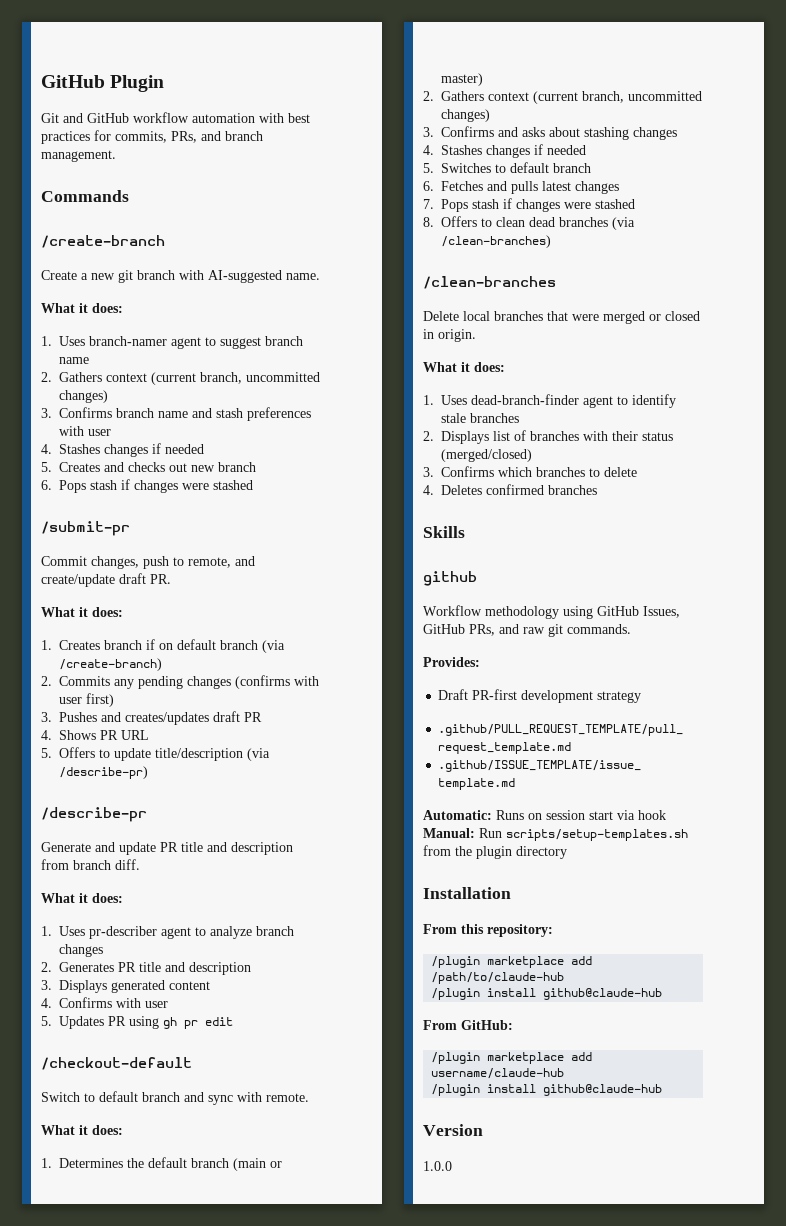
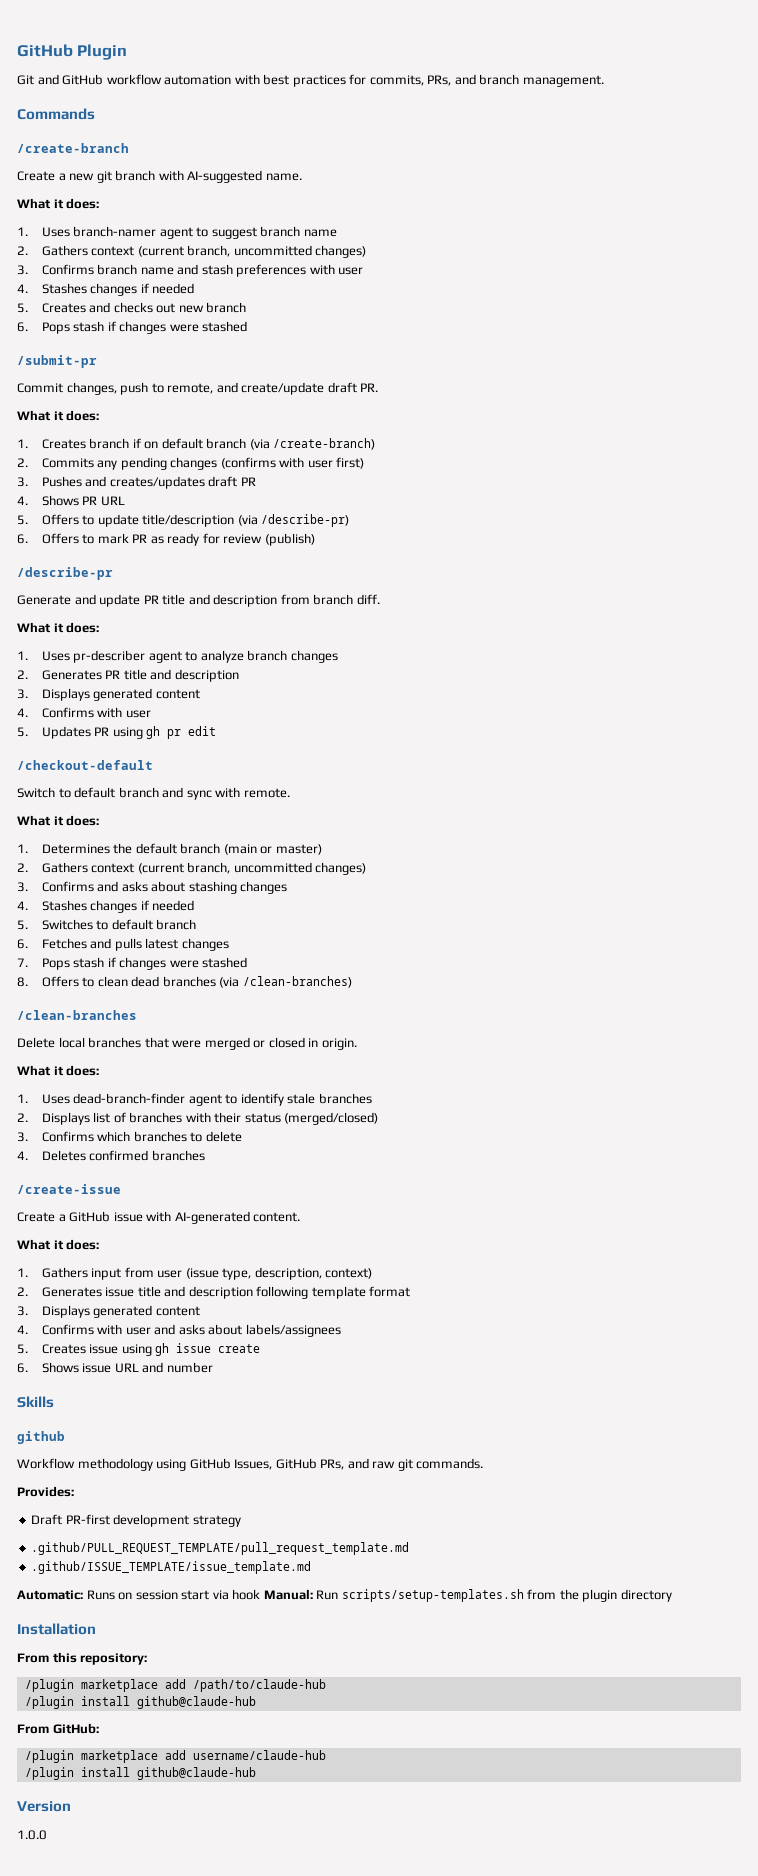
(148, 772) none -> [17,533,315,546] // 6. Offers to mark PR as ready for review (publish)
(597, 490) none -> [17,1184,121,1194] [17,1211,301,1224] [17,1239,100,1250] [17,1267,373,1280] [17,1286,411,1299] [17,1305,200,1318] [17,1324,341,1337] [17,1343,261,1356] [17,1362,213,1373] // /create-issue // Create a GitHub issue with AI-generated content. // What it does: // 1. Gathers input from user (issue type, description, context) // 2. Generates issue title and description following template format // 3. Displays generated content // 4. Confirms with user and asks about labels/assignees // 5. Creates issue using gh issue create // 6. Shows issue URL and number

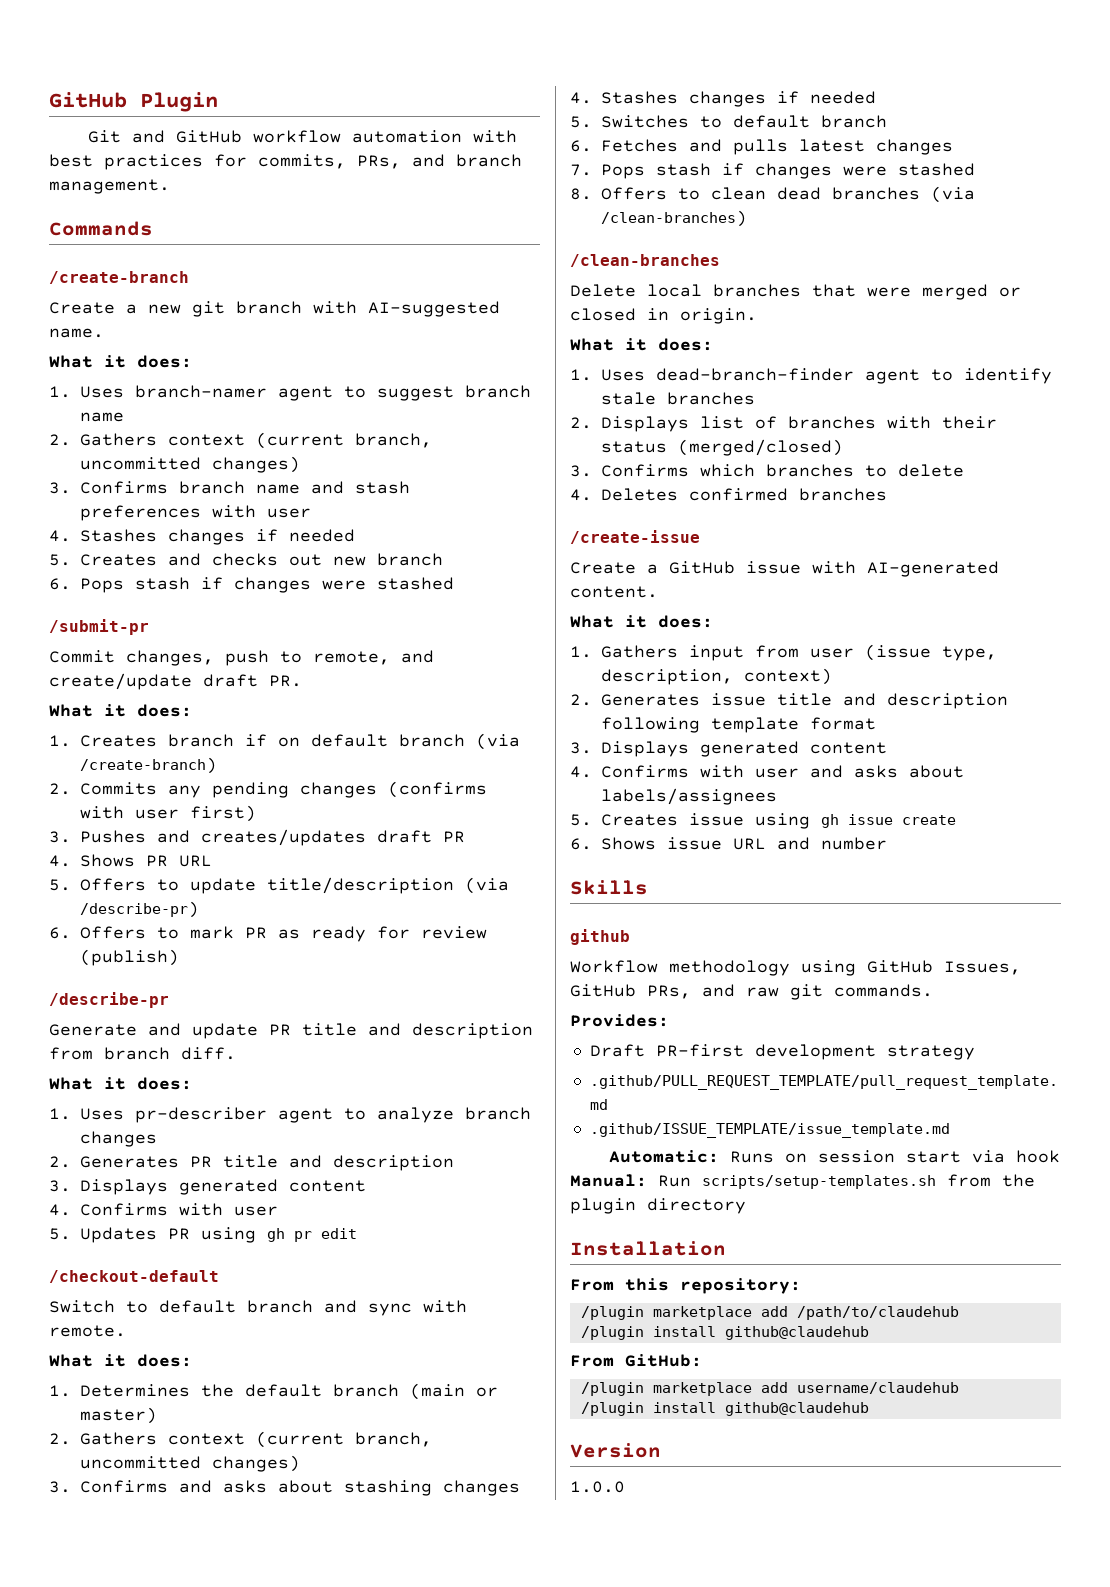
[192,1679,326,1692] [24,1696,256,1709] /path/to/claude-hub // /plugin install github@claude-hub -> [796,1306,959,1320] [580,1326,869,1340] /path/to/claudehub // /plugin install github@claudehub
[192,1750,326,1760] [24,1767,256,1780] username/claude-hub // /plugin install github@claude-hub -> [796,1382,959,1394] [580,1402,869,1416] username/claudehub // /plugin install github@claudehub

